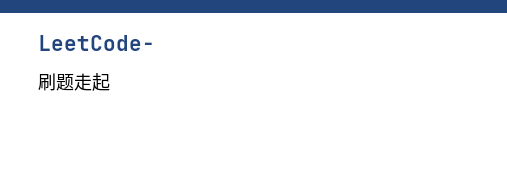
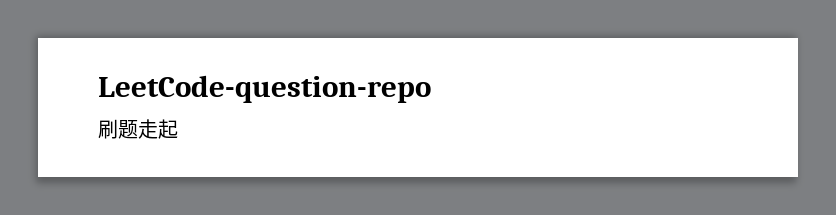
[38,35,155,51] LeetCode- -> [98,75,431,103] LeetCode-question-repo

